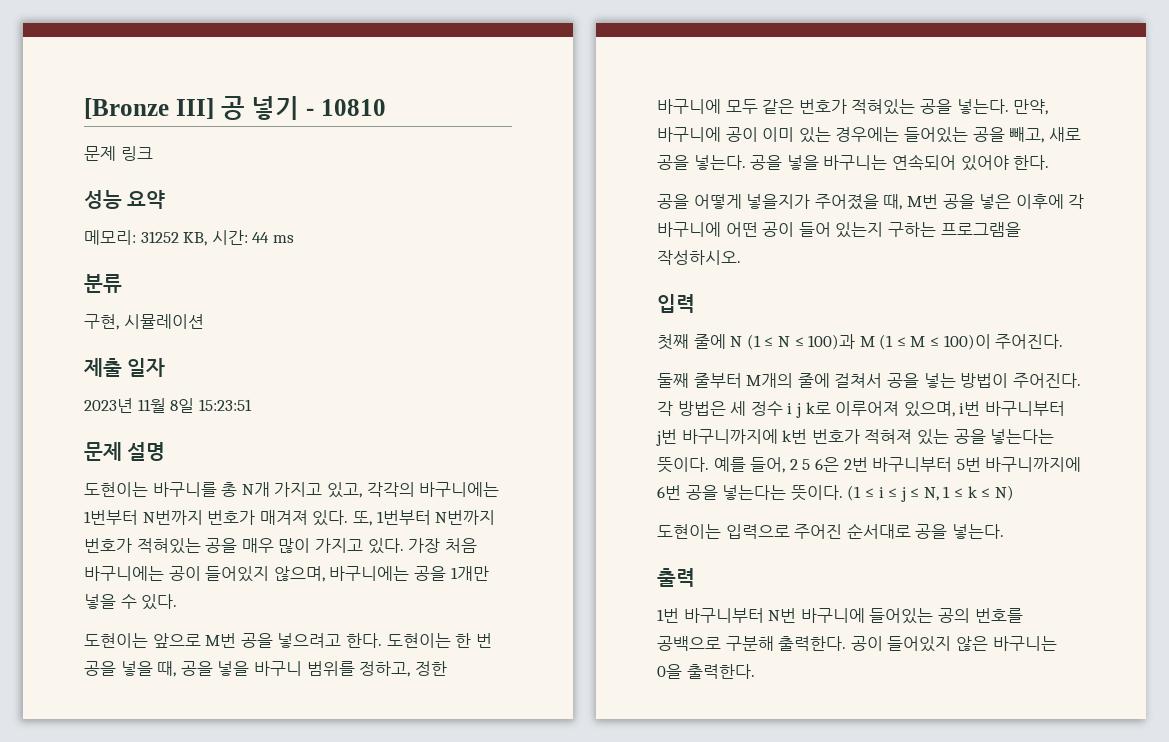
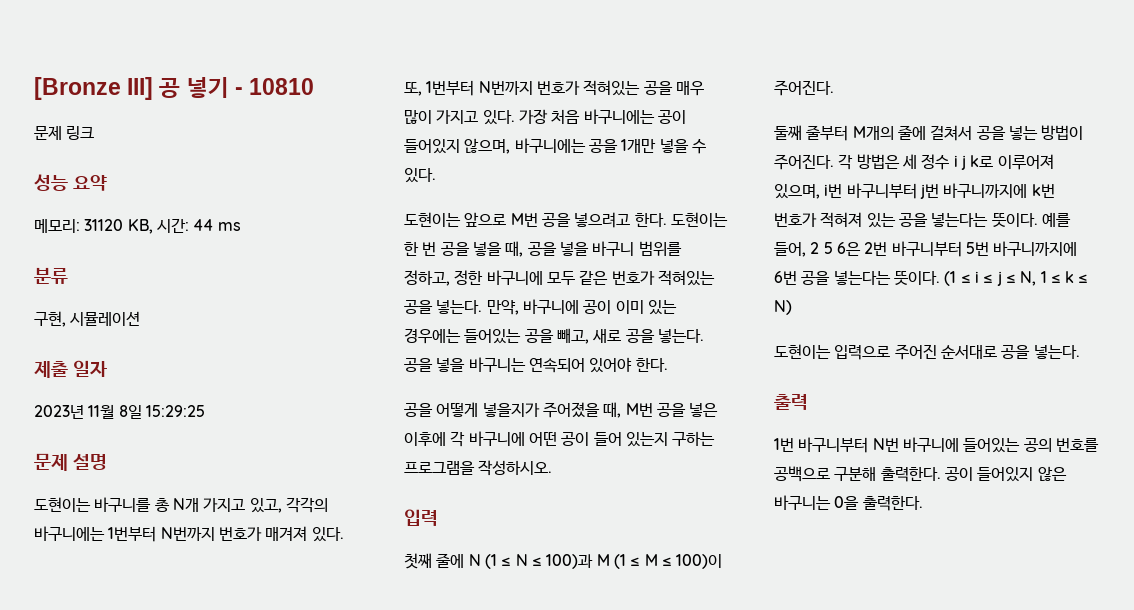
[140,231,179,243] 31252 -> [84,219,124,231] 31120
[198,399,252,411] 15:23:51 -> [145,405,205,417] 15:29:25

